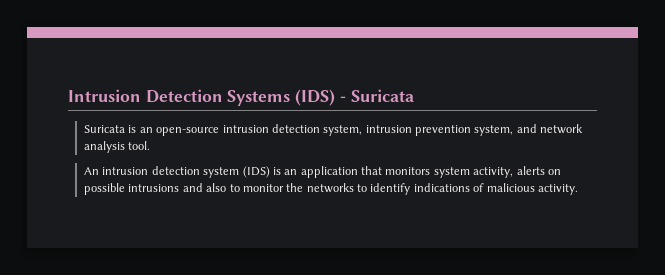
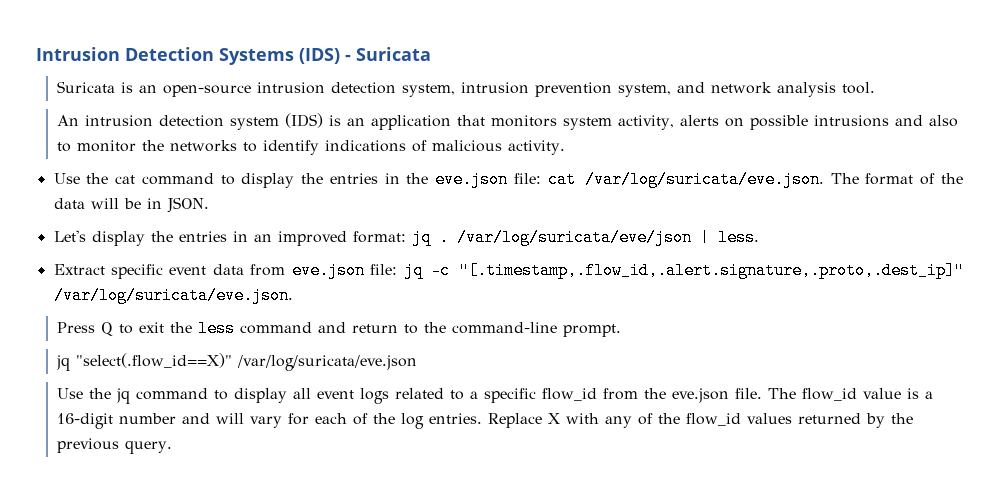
(578, 189) none -> [53,171,963,188] [53,197,209,213] [53,229,759,246] [53,262,964,279] [53,287,293,304] [56,320,621,337] [55,353,417,371] [56,388,933,404] [56,413,913,429] [56,438,172,454] // Use the cat command to display the entries in the eve.json file: cat /var/log/suricata/eve.json. The format of the data will be in JSON. // Let's display the entries in an improved format: jq . /var/log/suricata/eve/json | less. // Extract specific event data from eve.json file: jq -c "[.timestamp,.flow_id,.alert.signature,.proto,.dest_ip]" /var/log/suricata/eve.json. // Press Q to exit the less command and return to the command-line prompt. // jq "select(.flow_id==X)" /var/log/suricata/eve.json // Use the jq command to display all event logs related to a specific flow_id from the eve.json file. The flow_id value is a 16-digit number and will vary for each of the log entries. Replace X with any of the flow_id values returned by the previous query.

